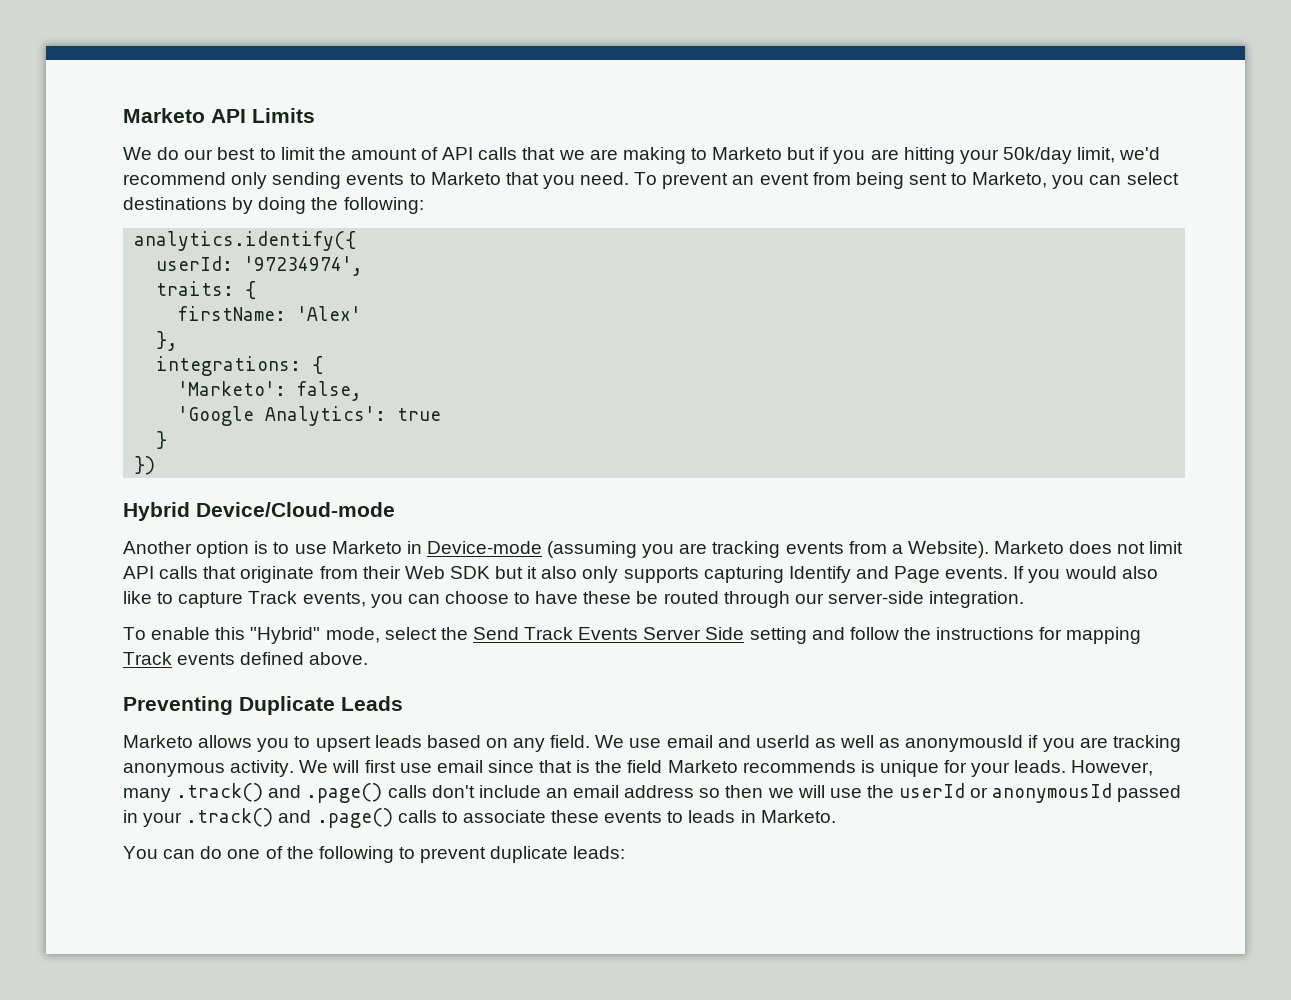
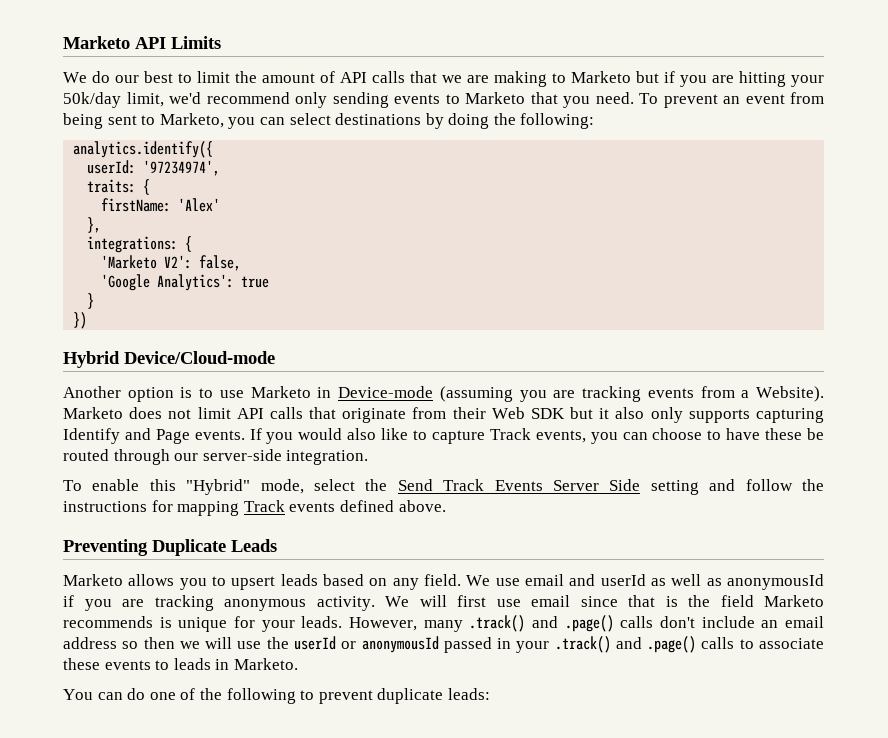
[178,381,287,396] 'Marketo': -> [101,255,193,269] 'Marketo V2':

